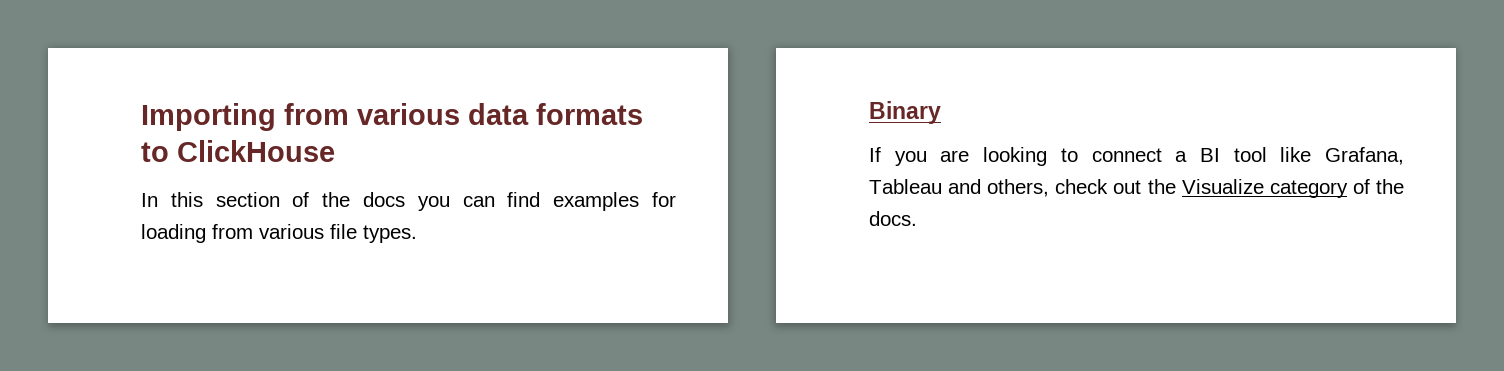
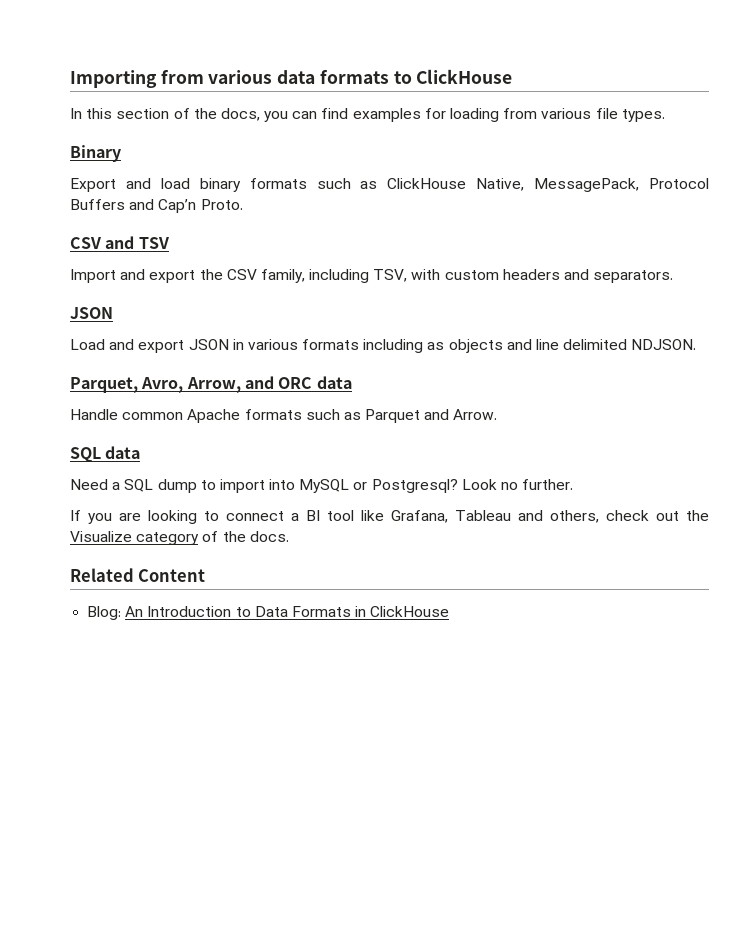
[363,192,405,207] docs -> [220,108,260,121] docs,
(941, 112) none -> [70,178,709,192] [70,199,243,213] [70,236,169,249] [70,269,674,283] [70,307,113,319] [70,339,697,353] [70,376,352,393] [70,409,498,423] [70,446,141,462] [70,479,574,493] // Export and load binary formats such as ClickHouse Native, MessagePack, Protocol Buffers and Cap’n Proto. // CSV and TSV // Import and export the CSV family, including TSV, with custom headers and separators. // JSON // Load and export JSON in various formats including as objects and line delimited NDJSON. // Parquet, Avro, Arrow, and ORC data // Handle common Apache formats such as Parquet and Arrow. // SQL data // Need a SQL dump to import into MySQL or Postgresql? Look no further.
(917, 218) none -> [70,568,206,582] [87,606,450,620] // Related Content // Blog: An Introduction to Data Formats in ClickHouse

